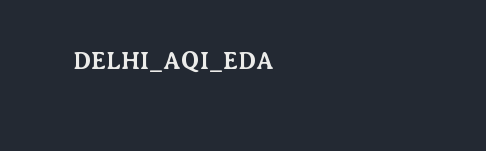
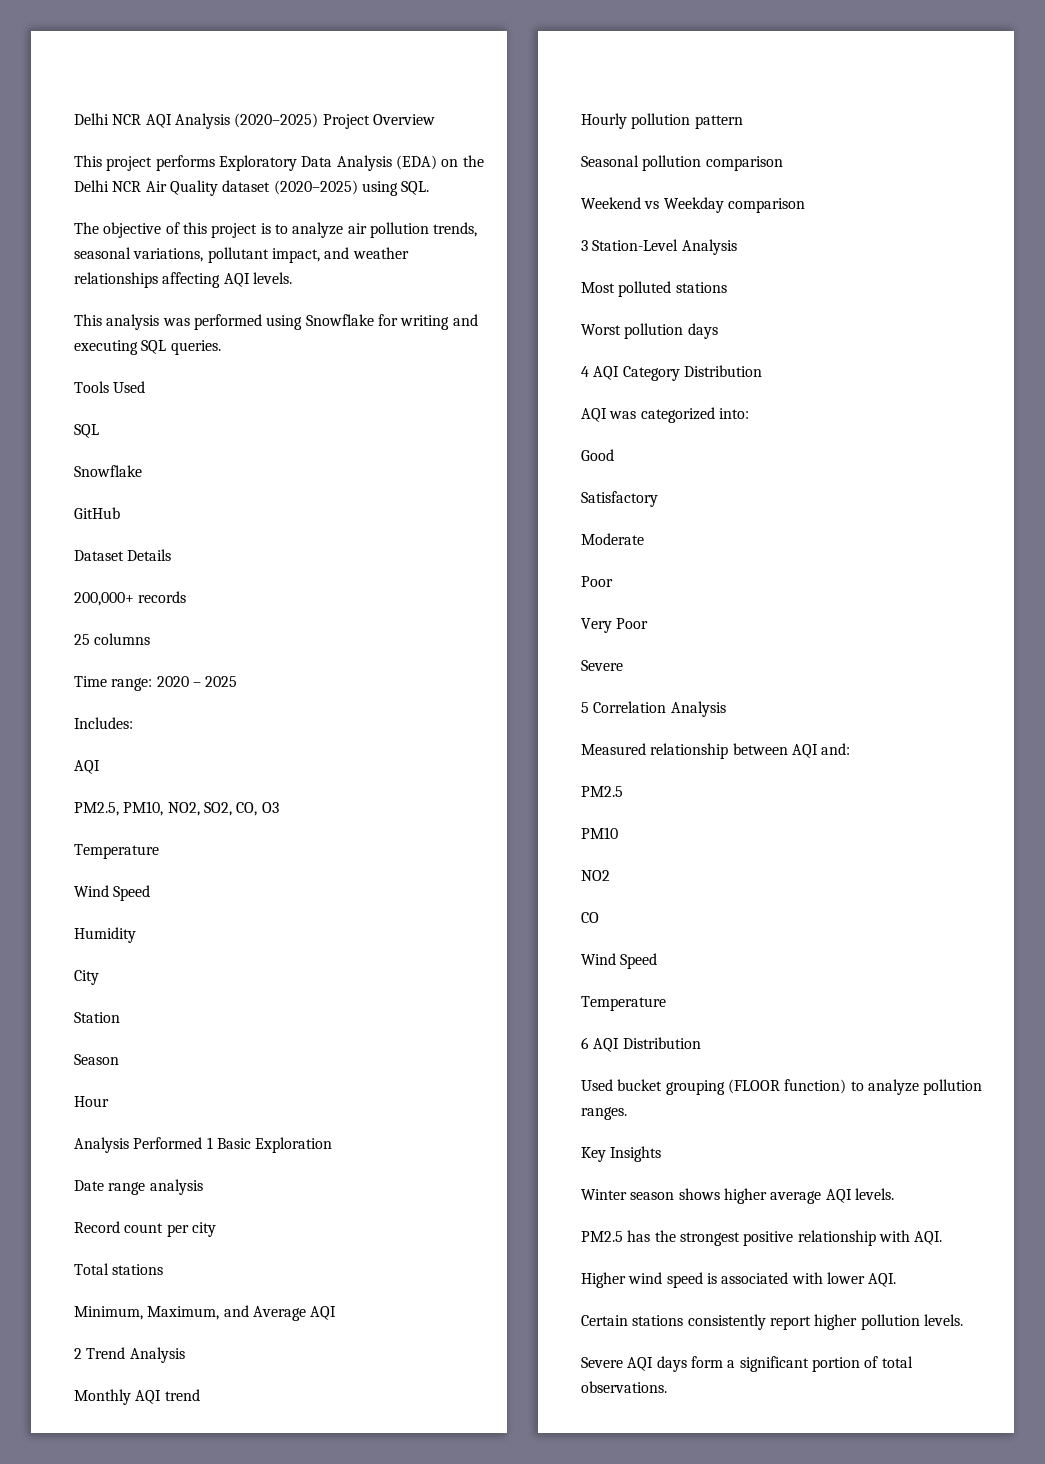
[73,51,274,73] DELHI_AQI_EDA -> [74,113,435,129] [74,155,484,171] [74,180,430,196] [74,222,478,238] [74,247,409,263] [74,272,292,288] [74,314,478,330] [74,340,221,355] [74,381,146,393] [74,424,99,438] [74,465,142,477] [74,507,120,519] [74,549,172,561] [74,591,187,606] [74,633,151,645] [74,676,238,691] [74,717,133,729] [74,760,100,774] [74,801,279,816] [74,844,159,859] [74,885,151,901] [74,927,136,943] [74,970,99,985] [74,1012,120,1023] [74,1054,119,1065] [74,1096,109,1107] [74,1137,333,1153] [74,1179,203,1195] [74,1221,216,1237] [74,1263,164,1275] [74,1305,337,1321] [74,1347,185,1363] [74,1389,200,1405] [581,113,743,129] [581,155,783,171] [581,197,805,213] [581,239,737,255] [581,281,727,297] [581,323,718,339] [581,365,762,381] [581,407,749,423] [581,449,614,461] [581,491,658,507] [581,533,644,545] [581,576,613,587] [581,618,649,633] [581,660,623,671] [581,701,726,717] [581,743,851,759] [581,786,623,797] [581,827,618,839] [581,870,610,881] [581,912,599,923] [581,953,658,969] [581,996,666,1011] [581,1037,701,1052] [581,1079,983,1095] [581,1107,627,1120] [581,1146,662,1162] [581,1188,894,1204] [581,1230,943,1246] [581,1272,897,1288] [581,1314,963,1330] [581,1356,913,1372] [581,1381,667,1393] Delhi NCR AQI Analysis (2020–2025) Project Overview // This project performs Exploratory Data Analysis (EDA) on the Delhi NCR Air Quality dataset (2020–2025) using SQL. // The objective of this project is to analyze air pollution trends, seasonal variations, pollutant impact, and weather relationships affecting AQI levels. // This analysis was performed using Snowflake for writing and executing SQL queries. // Tools Used // SQL // Snowflake // GitHub // Dataset Details // 200,000+ records // 25 columns // Time range: 2020 – 2025 // Includes: // AQI // PM2.5, PM10, NO2, SO2, CO, O3 // Temperature // Wind Speed // Humidity // City // Station // Season // Hour // Analysis Performed 1 Basic Exploration // Date range analysis // Record count per city // Total stations // Minimum, Maximum, and Average AQI // 2 Trend Analysis // Monthly AQI trend // Hourly pollution pattern // Seasonal pollution comparison // Weekend vs Weekday comparison // 3 Station-Level Analysis // Most polluted stations // Worst pollution days // 4 AQI Category Distribution // AQI was categorized into: // Good // Satisfactory // Moderate // Poor // Very Poor // Severe // 5 Correlation Analysis // Measured relationship between AQI and: // PM2.5 // PM10 // NO2 // CO // Wind Speed // Temperature // 6 AQI Distribution // Used bucket grouping (FLOOR function) to analyze pollution ranges. // Key Insights // Winter season shows higher average AQI levels. // PM2.5 has the strongest positive relationship with AQI. // Higher wind speed is associated with lower AQI. // Certain stations consistently report higher pollution levels. // Severe AQI days form a significant portion of total observations.

